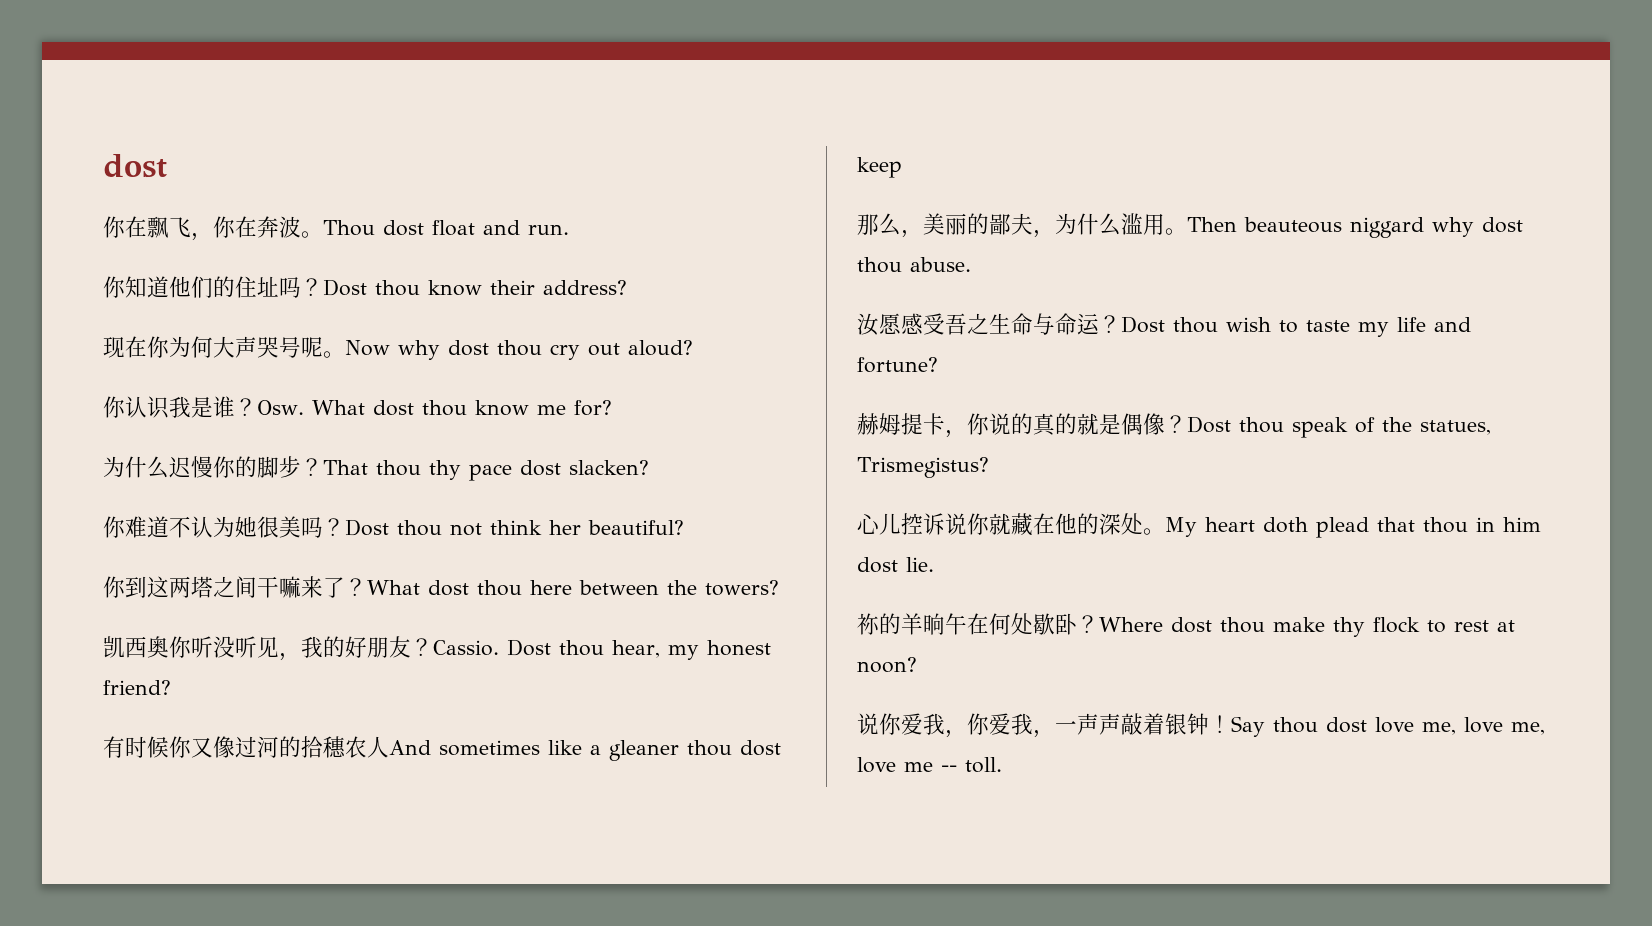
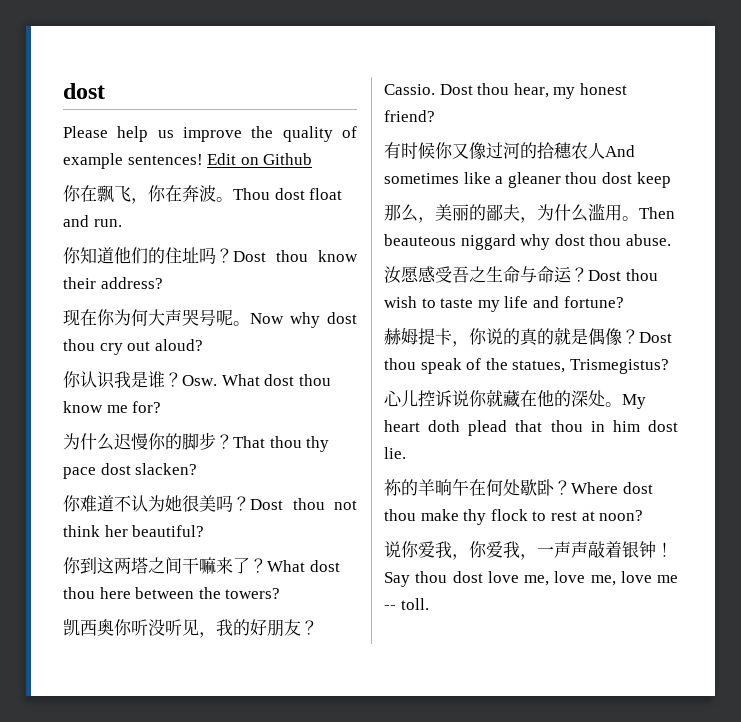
[103,154,167,178] dost -> [63,83,105,99] [63,126,357,142] [63,153,313,169] dost // Please help us improve the quality of example sentences! Edit on Github

